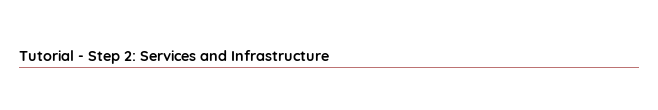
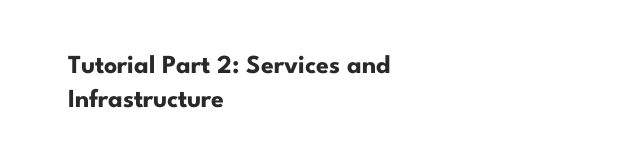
[78,51,120,64] - Step -> [162,55,212,74] Part

